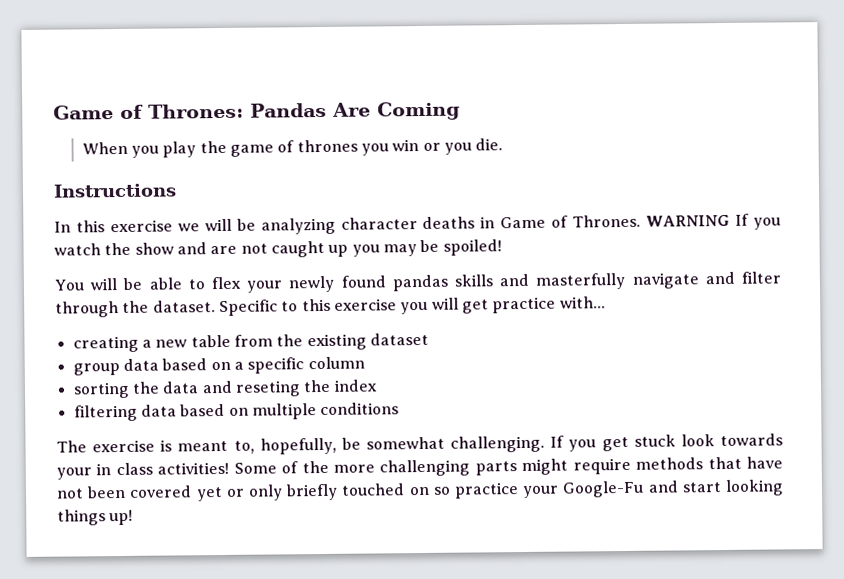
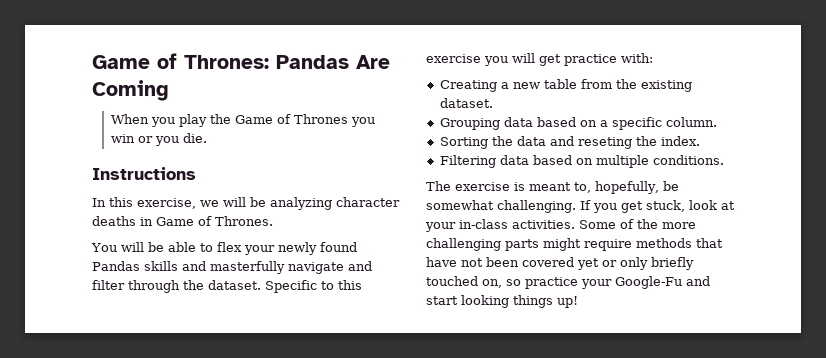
[230,139,358,157] game of thrones -> [234,114,348,124] Game of Thrones
[109,219,173,233] exercise -> [137,198,196,209] exercise,
[646,213,782,230] [54,239,502,258] WARNING If you watch the show and are not caught up you may be spoiled! -> (273, 221) none
[391,274,449,292] pandas -> [92,261,140,271] Pandas
[559,296,606,309] [72,335,139,353] with... // creating -> [621,53,653,63] [439,80,497,92] with: // Creating
[369,332,429,346] [72,363,120,376] dataset // group -> [439,98,493,108] [439,118,500,130] dataset. // Grouping
[307,356,365,370] [72,381,130,399] column // sorting -> [665,117,717,127] [439,137,488,149] column. // Sorting
[333,379,378,392] [73,404,138,422] index // filtering -> [660,136,700,146] [439,155,496,168] index. // Filtering
[320,402,400,416] conditions -> [652,155,724,165] conditions.
[633,433,783,447] [56,461,230,480] stuck look towards your in class activities! -> [646,200,735,212] [425,219,575,232] stuck, look at your in-class activities.
[408,486,430,496] on -> [482,279,502,288] on,

